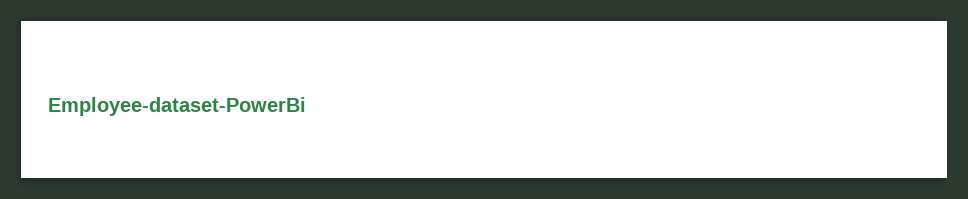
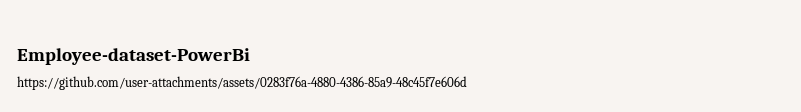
(306, 106) none -> [17,76,467,90] // https://github.com/user-attachments/assets/0283f76a-4880-4386-85a9-48c45f7e606d

